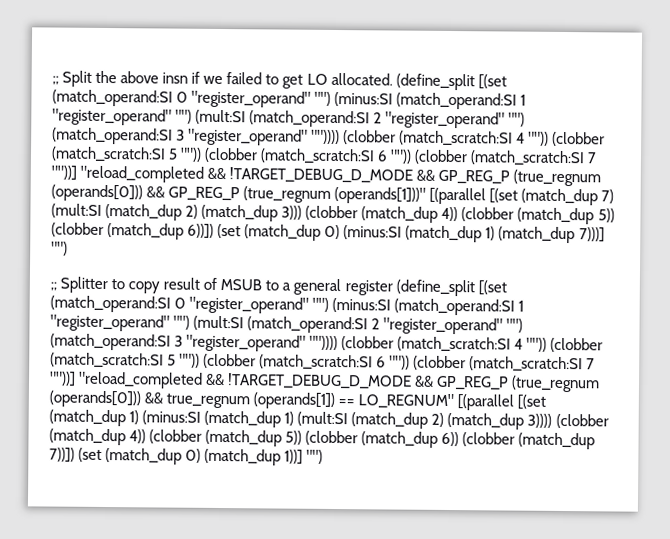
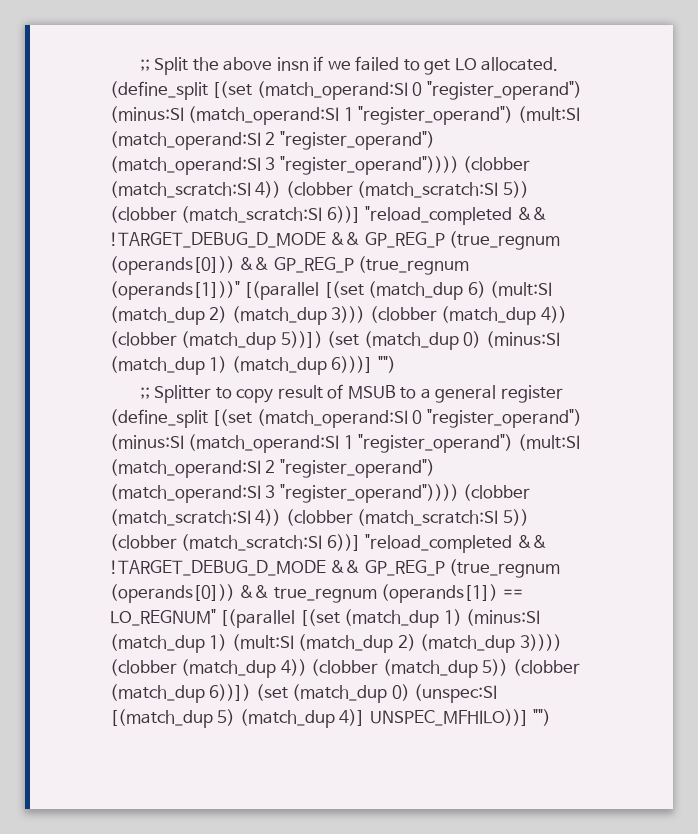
[191,90,527,110] [52,108,526,129] [52,127,606,147] [51,146,598,166] [51,165,77,180] "register_operand" "") (minus:SI (match_operand:SI 1 "register_operand" "") (mult:SI (match_operand:SI 2 "register_operand" "") (match_operand:SI 3 "register_operand" "")))) (clobber (match_scratch:SI 4 "")) (clobber (match_scratch:SI 5 "")) (clobber (match_scratch:SI 6 "")) (clobber (match_scratch:SI 7 ""))] -> [426,81,582,100] [110,106,580,125] [110,131,435,150] [110,156,531,175] [110,181,529,198] [110,206,361,223] "register_operand") (minus:SI (match_operand:SI 1 "register_operand") (mult:SI (match_operand:SI 2 "register_operand") (match_operand:SI 3 "register_operand")))) (clobber (match_scratch:SI 4)) (clobber (match_scratch:SI 5)) (clobber (match_scratch:SI 6))]
[601,189,615,204] 7) -> [467,281,486,298] 6)
[597,208,615,223] [51,222,215,240] 5)) (clobber (match_dup 6))]) -> [280,331,323,348] 5))])
[578,227,605,242] 7)))] -> [331,356,374,373] 6)))]
[189,296,525,316] [50,314,524,335] [50,333,604,353] [50,352,596,372] [49,371,76,386] "register_operand" "") (minus:SI (match_operand:SI 1 "register_operand" "") (mult:SI (match_operand:SI 2 "register_operand" "") (match_operand:SI 3 "register_operand" "")))) (clobber (match_scratch:SI 4 "")) (clobber (match_scratch:SI 5 "")) (clobber (match_scratch:SI 6 "")) (clobber (match_scratch:SI 7 ""))] -> [426,409,582,428] [110,434,580,453] [110,459,435,478] [110,484,531,503] [110,509,529,526] [110,534,361,551] "register_operand") (minus:SI (match_operand:SI 1 "register_operand") (mult:SI (match_operand:SI 2 "register_operand") (match_operand:SI 3 "register_operand")))) (clobber (match_scratch:SI 4)) (clobber (match_scratch:SI 5)) (clobber (match_scratch:SI 6))]
[441,431,596,450] [49,447,304,466] 6)) (clobber (match_dup 7))]) (set (match_dup 0) (match_dup 1))] -> [209,684,498,703] [110,709,529,728] 6))]) (set (match_dup 0) (unspec:SI [(match_dup 5) (match_dup 4)] UNSPEC_MFHILO))]

